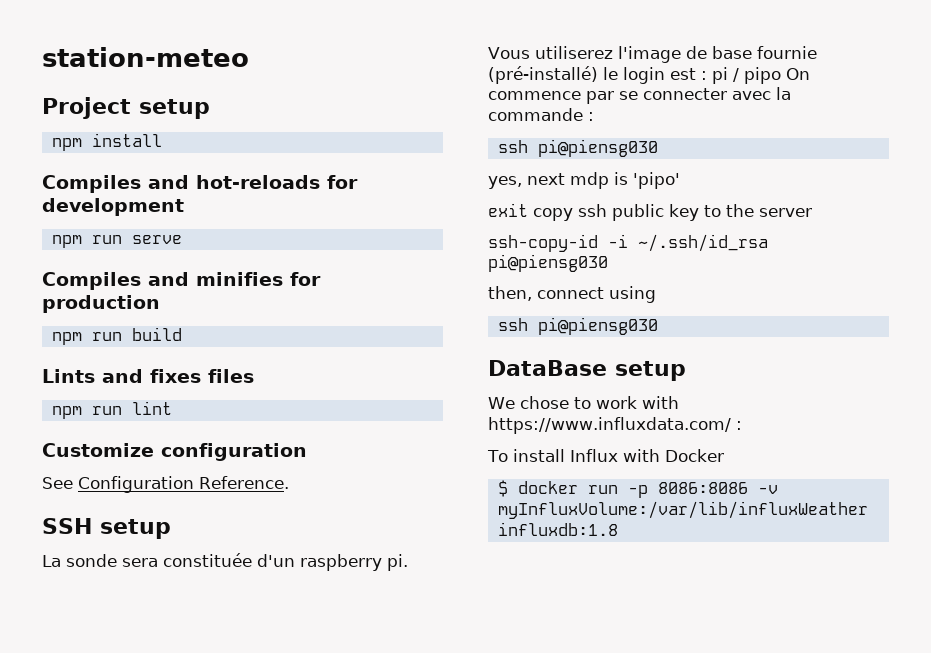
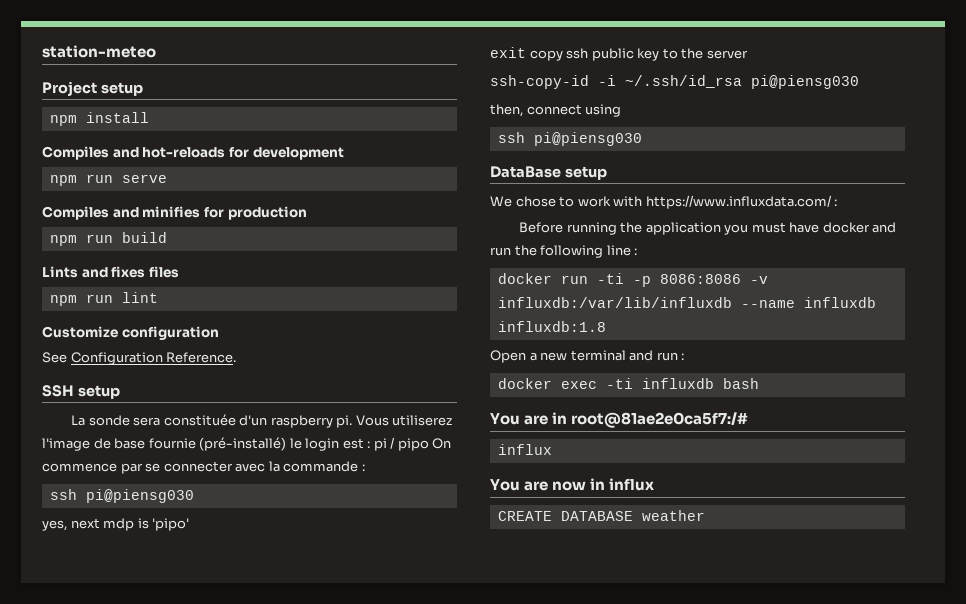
[487,449,724,462] [497,480,508,497] To install Influx with Docker // $ -> [519,222,897,235] [490,245,638,258] Before running the application you must have docker and run the following line : //
(618, 489) none -> [596,273,624,284] -ti
[497,501,868,519] [497,522,618,536] myInfluxVolume:/var/lib/influxWeather influxdb:1.8 -> [497,297,876,308] [497,321,606,332] [490,350,685,363] [497,378,759,389] [490,412,749,428] [497,444,552,455] [490,478,655,491] [497,510,705,521] influxdb:/var/lib/influxdb --name influxdb influxdb:1.8 // Open a new terminal and run : // docker exec -ti influxdb bash // You are in root@81ae2e0ca5f7:/# // influx // You are now in influx // CREATE DATABASE weather

